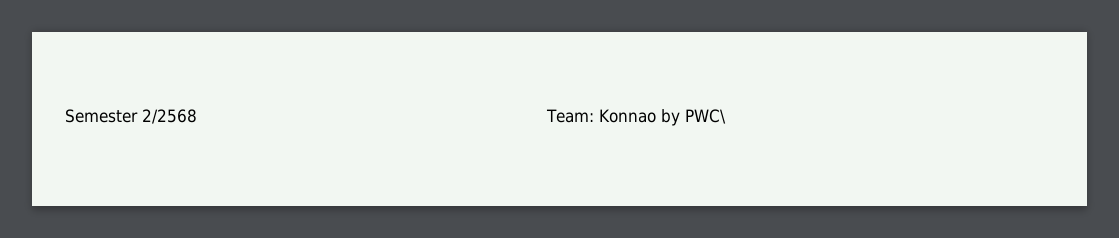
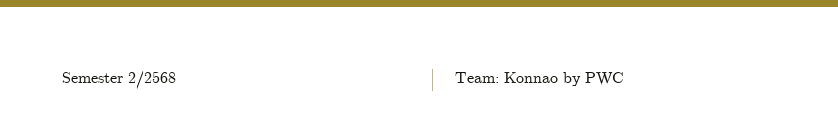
[684,109,726,124] PWC\ -> [585,72,624,86] PWC

